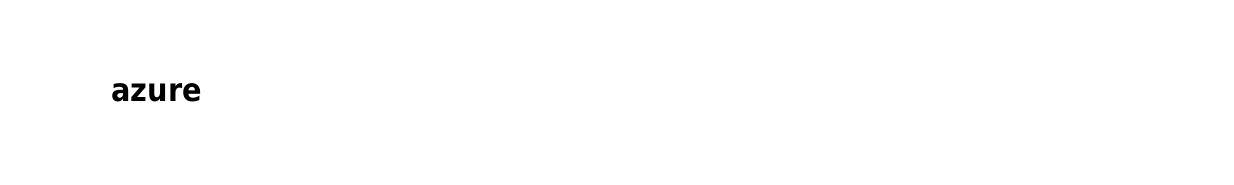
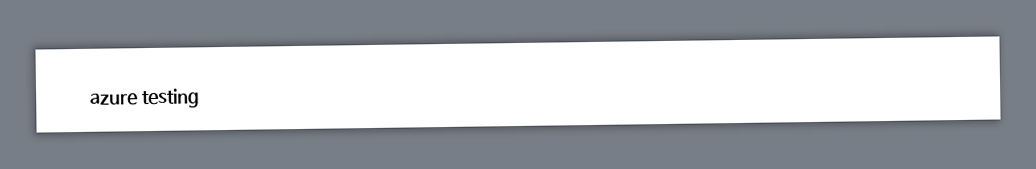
(202, 92) none -> [141,88,200,109] testing

